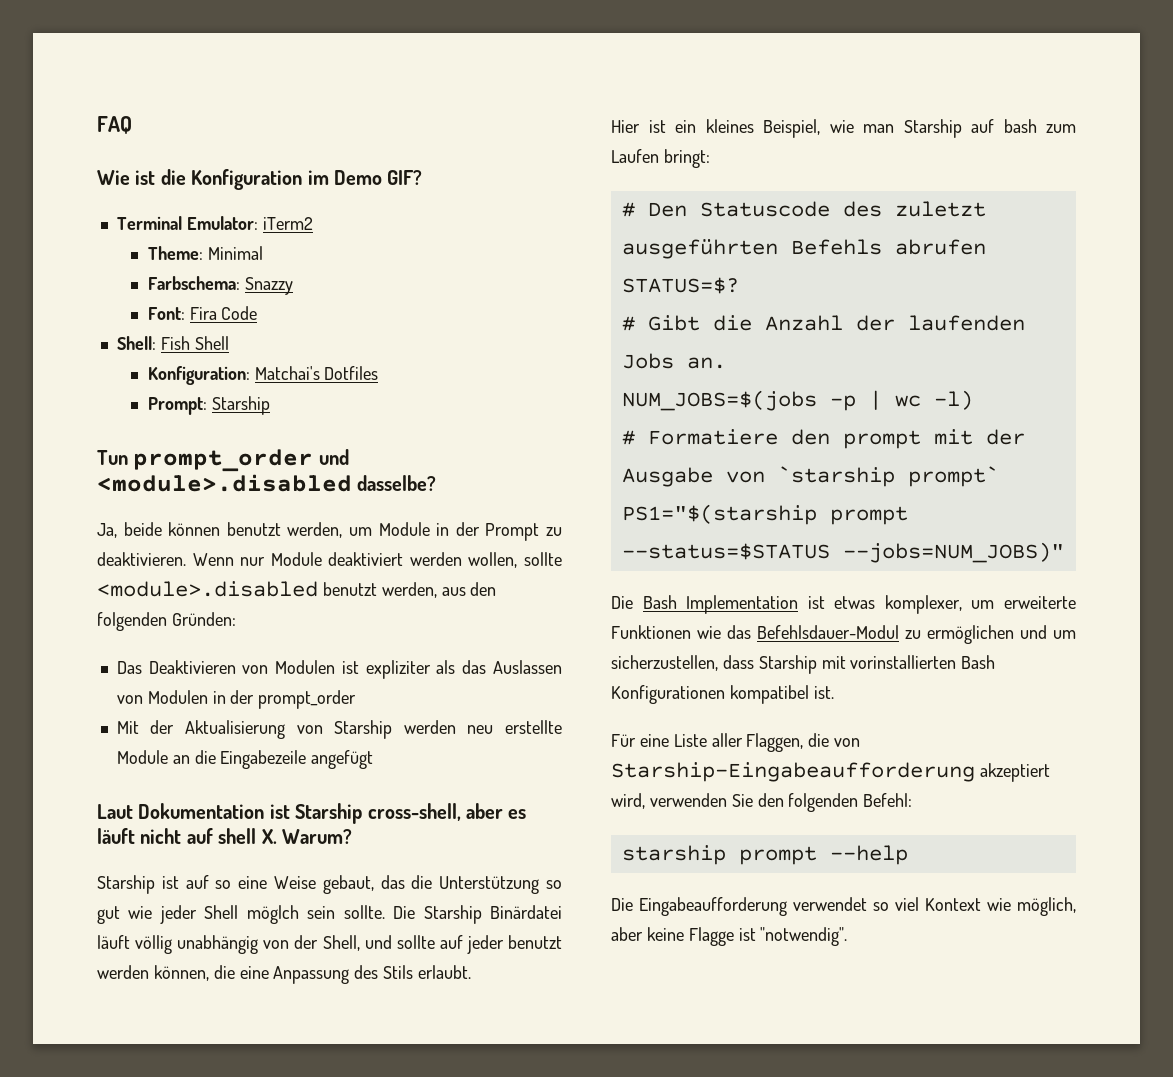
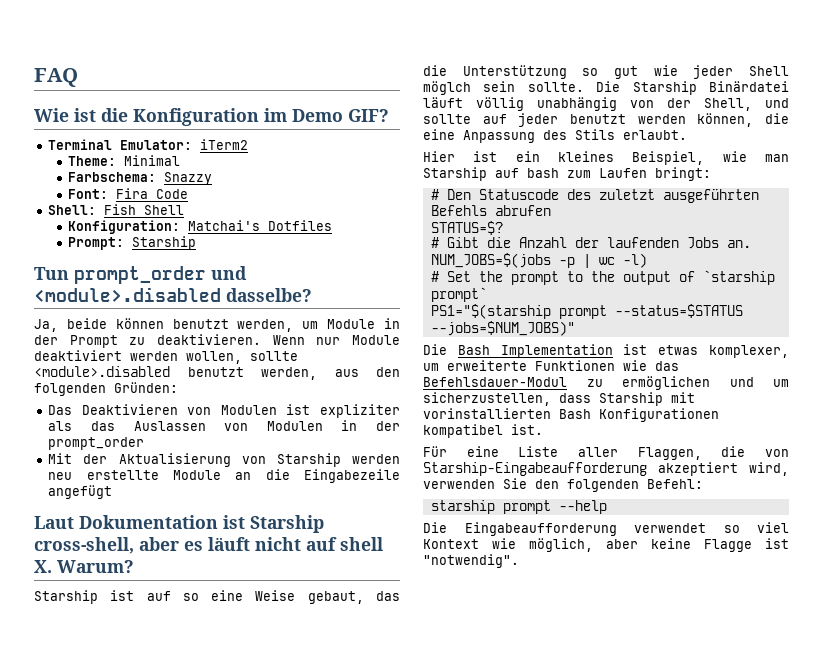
[647,429,1025,449] [621,467,765,487] Formatiere den prompt mit der Ausgabe von -> [446,271,695,285] Set the prompt to the output of
[842,542,1064,563] --jobs=NUM_JOBS)" -> [430,321,575,336] --jobs=$NUM_JOBS)"

